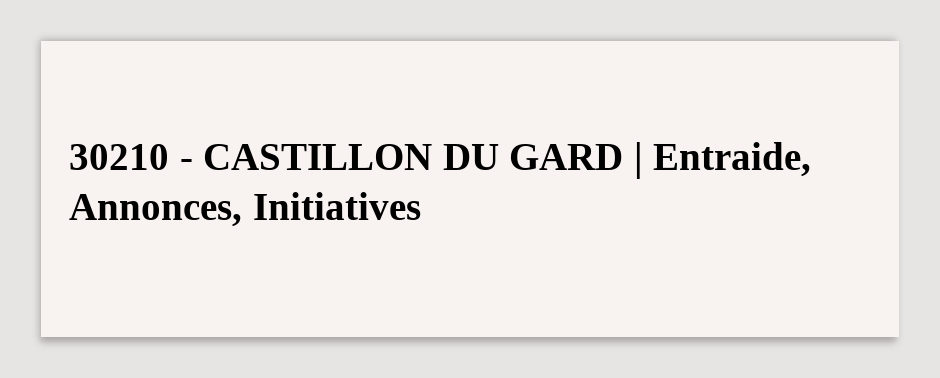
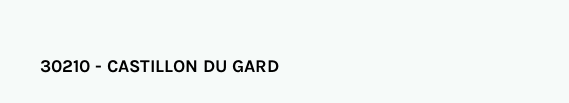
[633,142,812,179] [69,192,421,227] | Entraide, Annonces, Initiatives -> (279, 66) none

